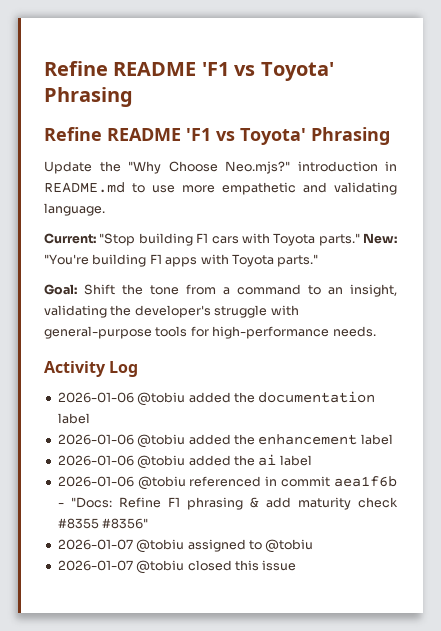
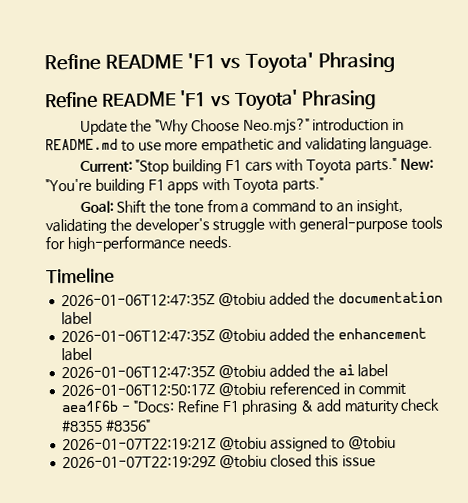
[44,361,139,377] [57,392,134,403] Activity Log // 2026-01-06 -> [46,267,115,284] [61,294,216,307] Timeline // 2026-01-06T12:47:35Z
[57,434,134,445] 2026-01-06 -> [61,330,216,343] 2026-01-06T12:47:35Z
[57,455,134,466] 2026-01-06 -> [61,366,216,379] 2026-01-06T12:47:35Z
[57,476,134,487] 2026-01-06 -> [61,384,216,397] 2026-01-06T12:50:17Z
[57,539,133,550] 2026-01-07 -> [62,438,217,451] 2026-01-07T22:19:21Z
[57,560,133,571] 2026-01-07 -> [62,456,217,469] 2026-01-07T22:19:29Z

